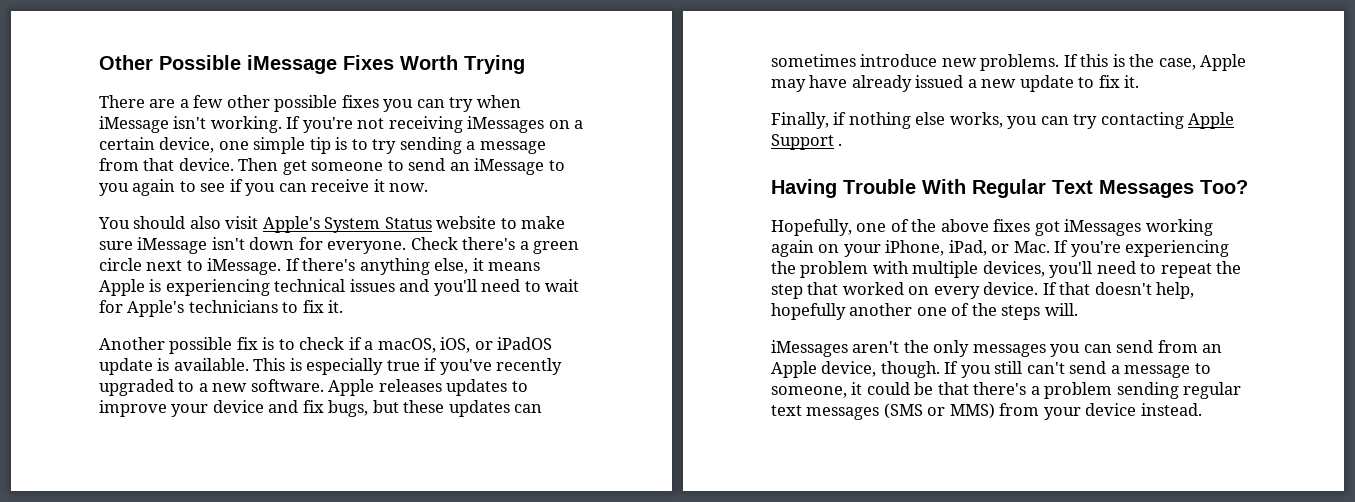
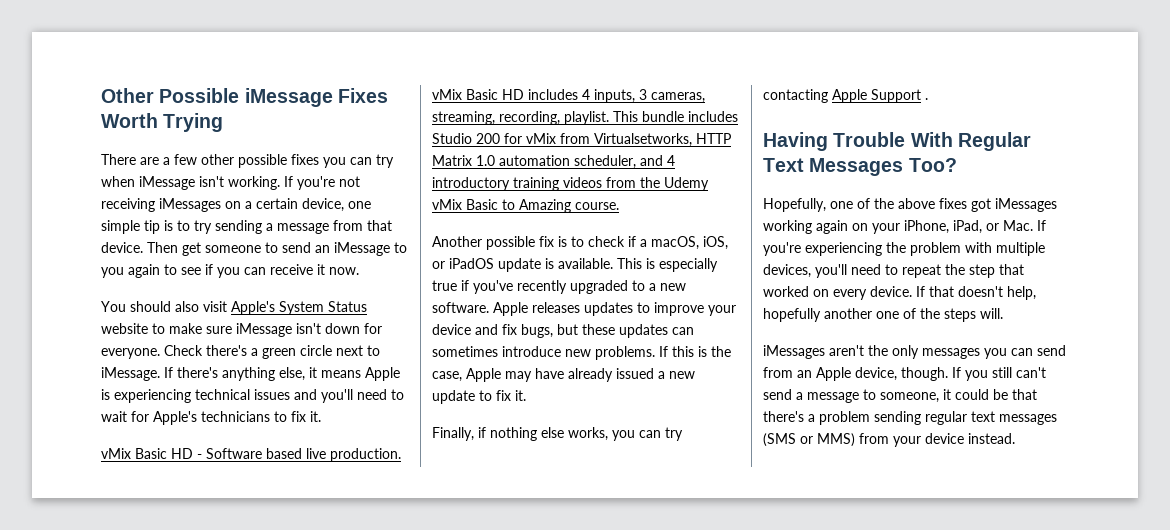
(344, 306) none -> [101,448,401,462] [432,89,705,103] [432,111,738,125] [432,133,731,147] [432,155,675,169] [432,177,709,191] [432,199,619,213] // vMix Basic HD - Software based live production. vMix Basic HD includes 4 inputs, 3 cameras, streaming, recording, playlist. This bundle includes Studio 200 for vMix from Virtualsetworks, HTTP Matrix 1.0 automation scheduler, and 4 introductory training videos from the Udemy vMix Basic to Amazing course.

